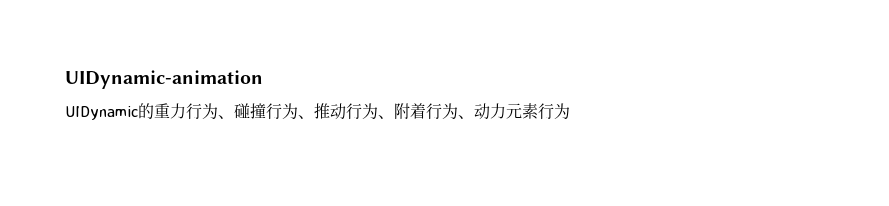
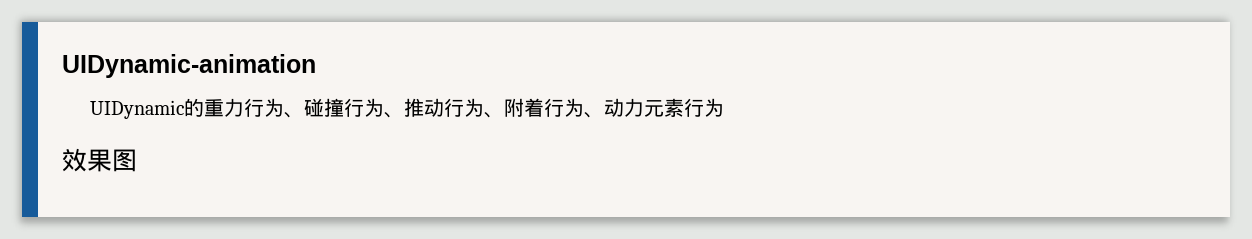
(570, 111) none -> [62,148,137,172] // 效果图

